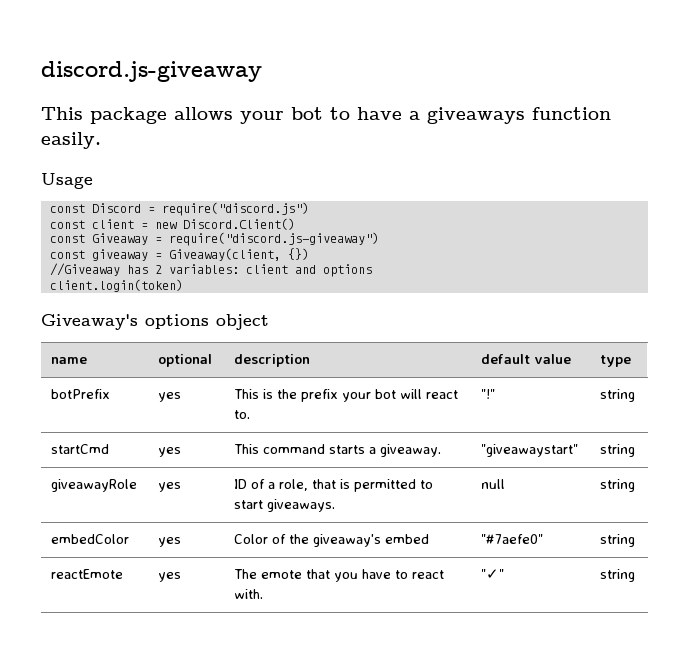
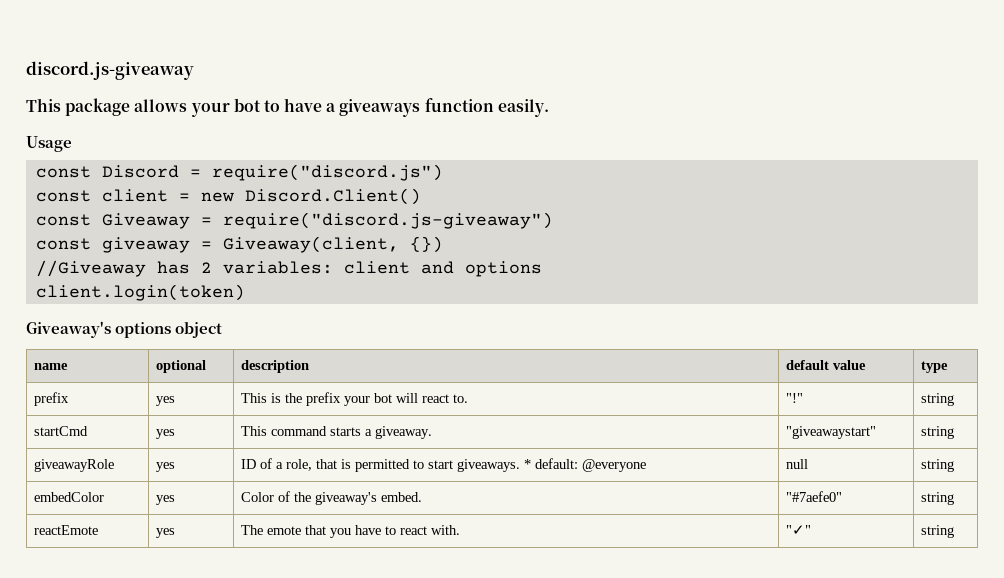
[51,389,111,399] botPrefix -> [34,392,70,406] prefix
(336, 505) none -> [524,458,647,472] * default: @everyone
[385,534,430,544] embed -> [381,492,423,502] embed.

